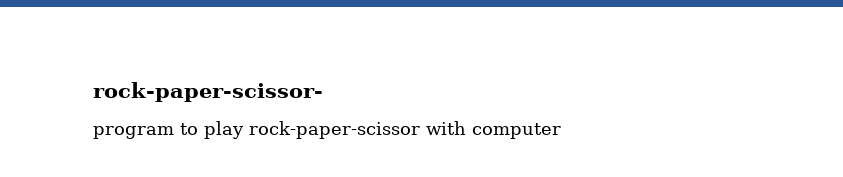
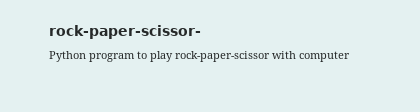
(323, 92) none -> [49,51,86,62] Python

